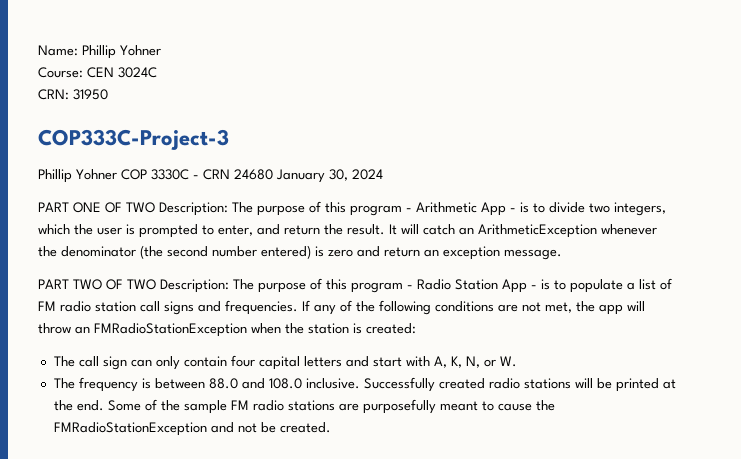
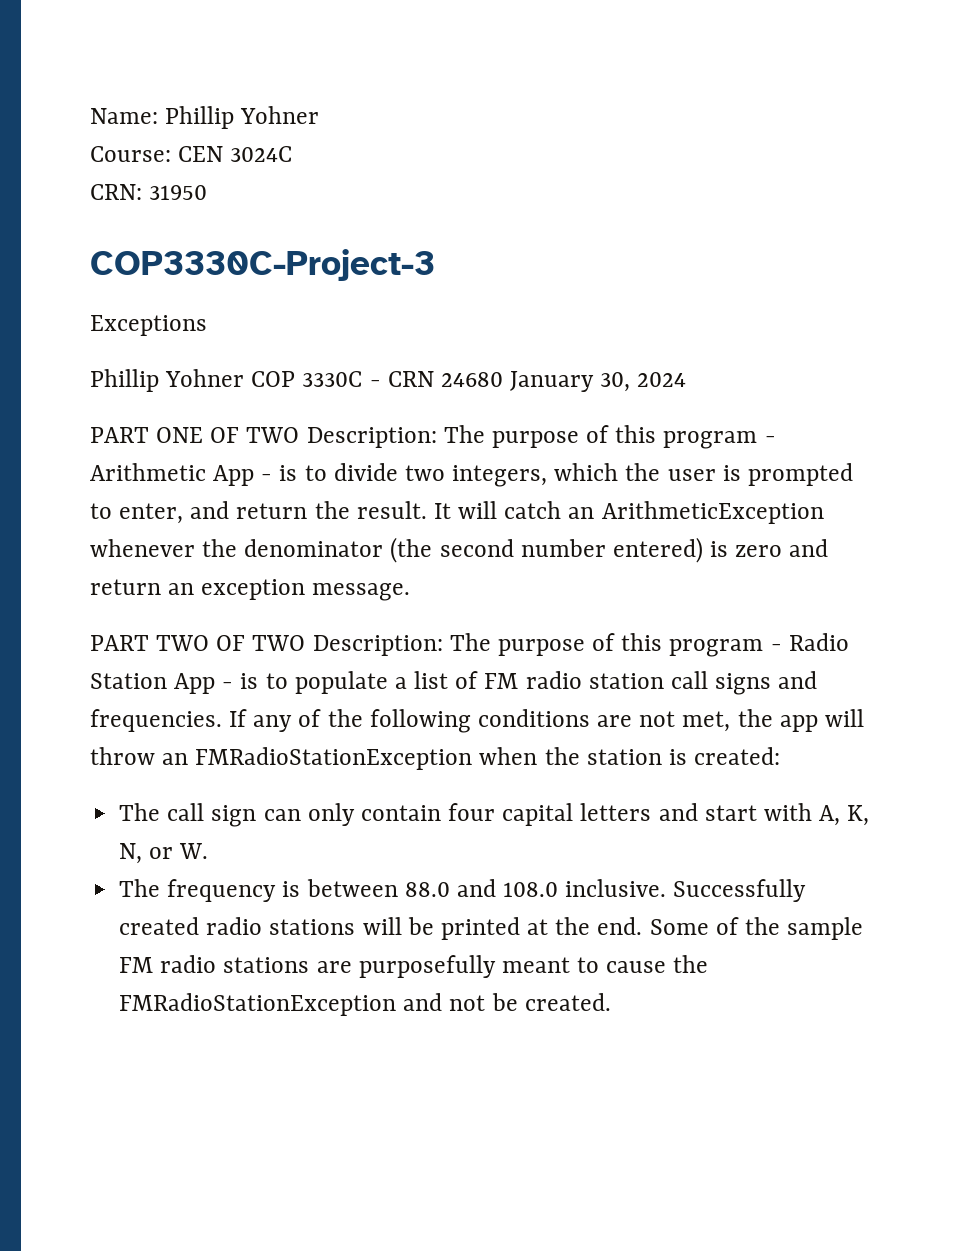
[38,129,229,150] COP333C-Project-3 -> [90,249,435,281] [90,315,207,336] COP3330C-Project-3 // Exceptions

